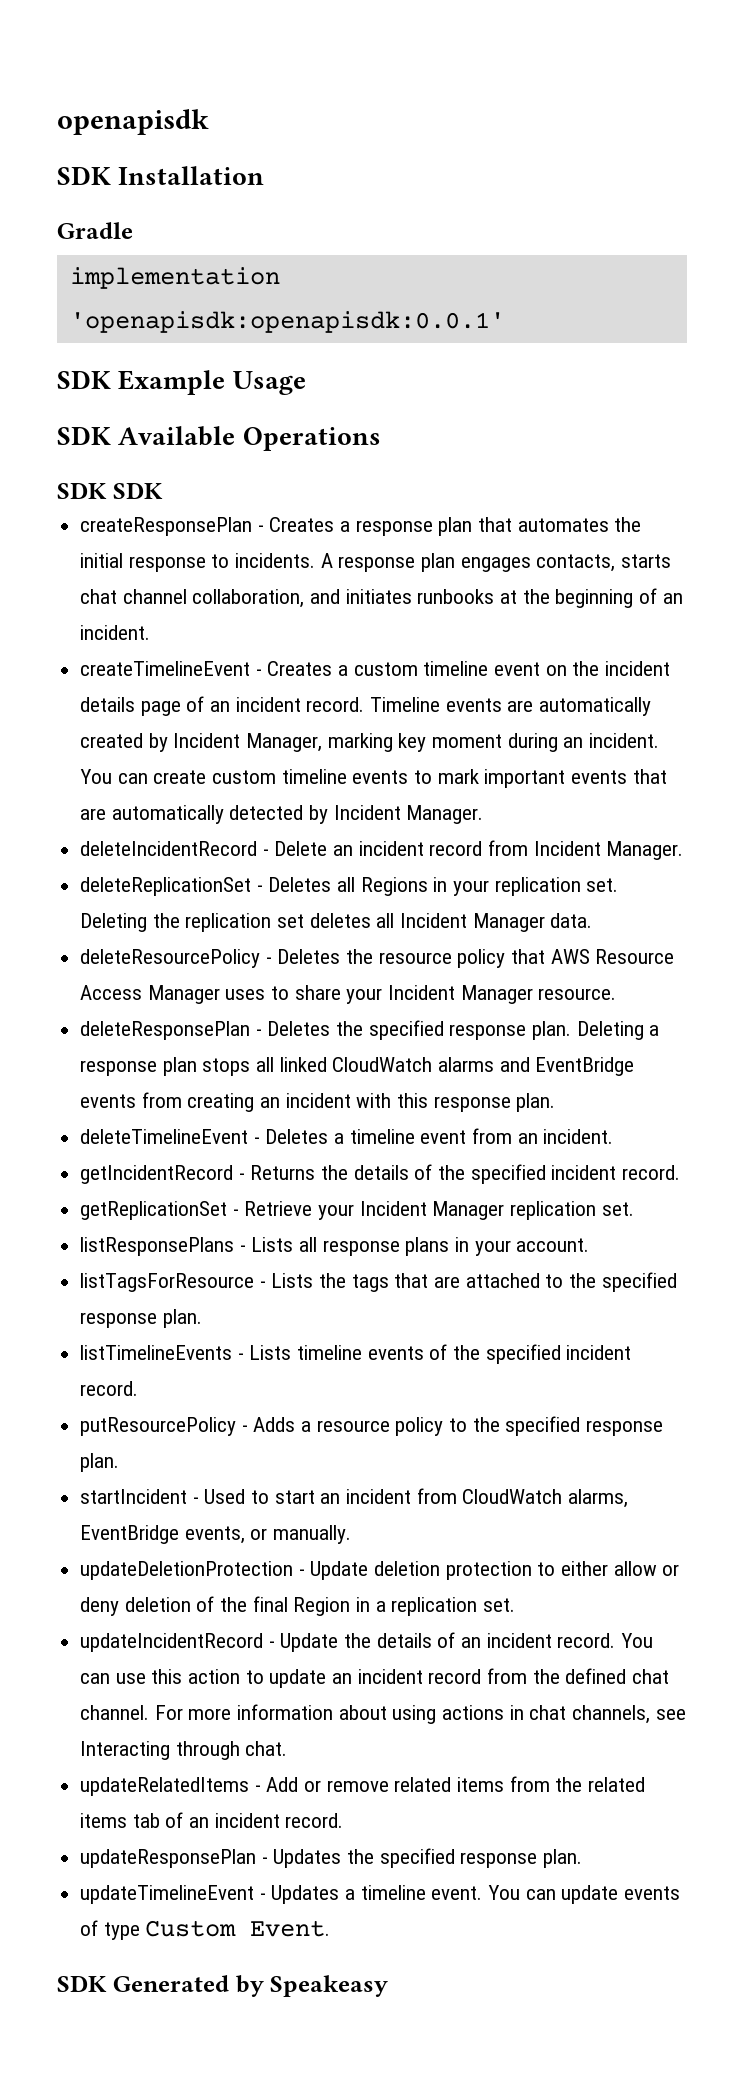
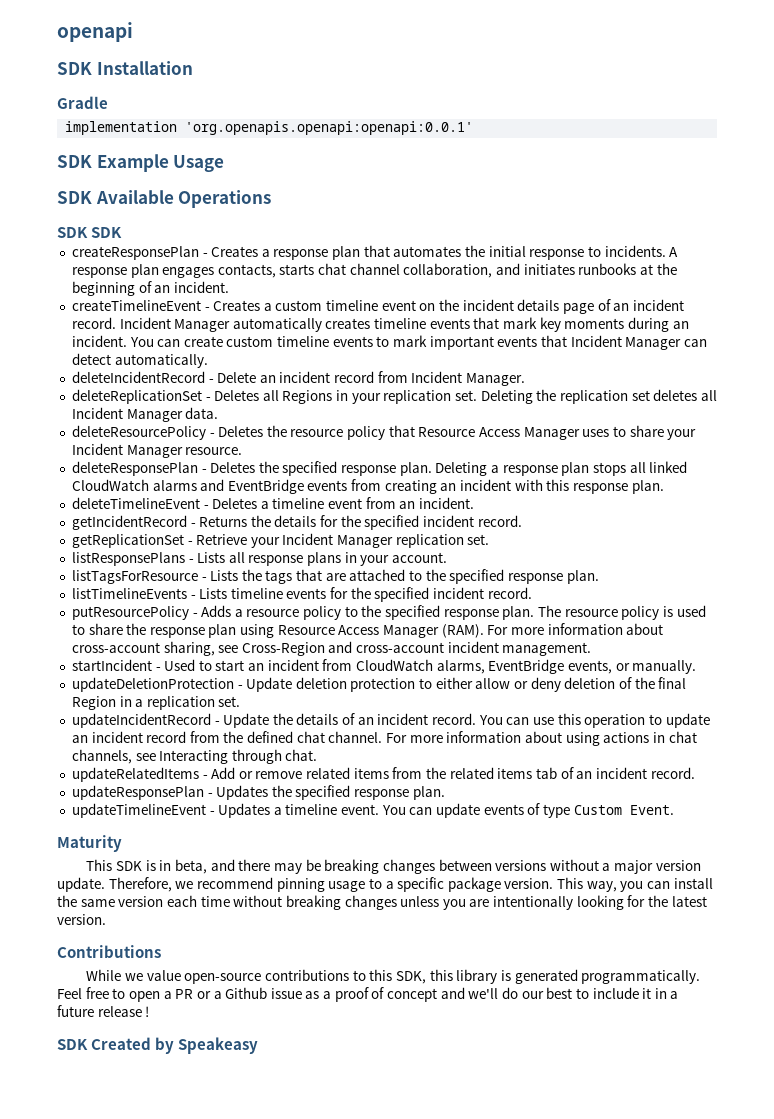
[57,109,209,135] openapisdk -> [57,22,133,42] openapi
[69,311,505,333] 'openapisdk:openapisdk:0.0.1' -> [185,121,474,135] 'org.openapis.openapi:openapi:0.0.1'
[370,697,652,716] [80,733,503,752] Timeline events are automatically created by Incident Manager, marking key moment -> [119,317,625,332] Incident Manager automatically creates timeline events that mark key moments
[80,805,484,824] are automatically detected by Incident Manager. -> [570,335,707,350] [71,353,208,368] Incident Manager can detect automatically.
[550,949,590,964] AWS -> (415, 431) none
[414,1164,433,1180] of -> [320,515,339,527] for
[429,1344,448,1360] of -> [330,587,349,599] for
(120, 1462) none -> [537,605,706,620] [71,623,664,638] [71,641,592,656] The resource policy is used to share the response plan using Resource Access Manager (RAM). For more information about cross-account sharing, see Cross-Region and cross-account incident management.
[188,1669,241,1684] action -> [584,714,646,728] operation
[57,1975,229,1992] SDK Generated -> [57,835,122,852] [86,859,701,874] [57,877,713,892] [57,895,707,910] [57,914,106,925] [57,945,161,958] [86,969,701,984] [57,987,679,1002] [57,1005,150,1017] [57,1037,152,1050] Maturity // This SDK is in beta, and there may be breaking changes between versions without a major version update. Therefore, we recommend pinning usage to a specific package version. This way, you can install the same version each time without breaking changes unless you are intentionally looking for the latest version. // Contributions // While we value open-source contributions to this SDK, this library is generated programmatically. Feel free to open a PR or a Github issue as a proof of concept and we'll do our best to include it in a future release ! // SDK Created

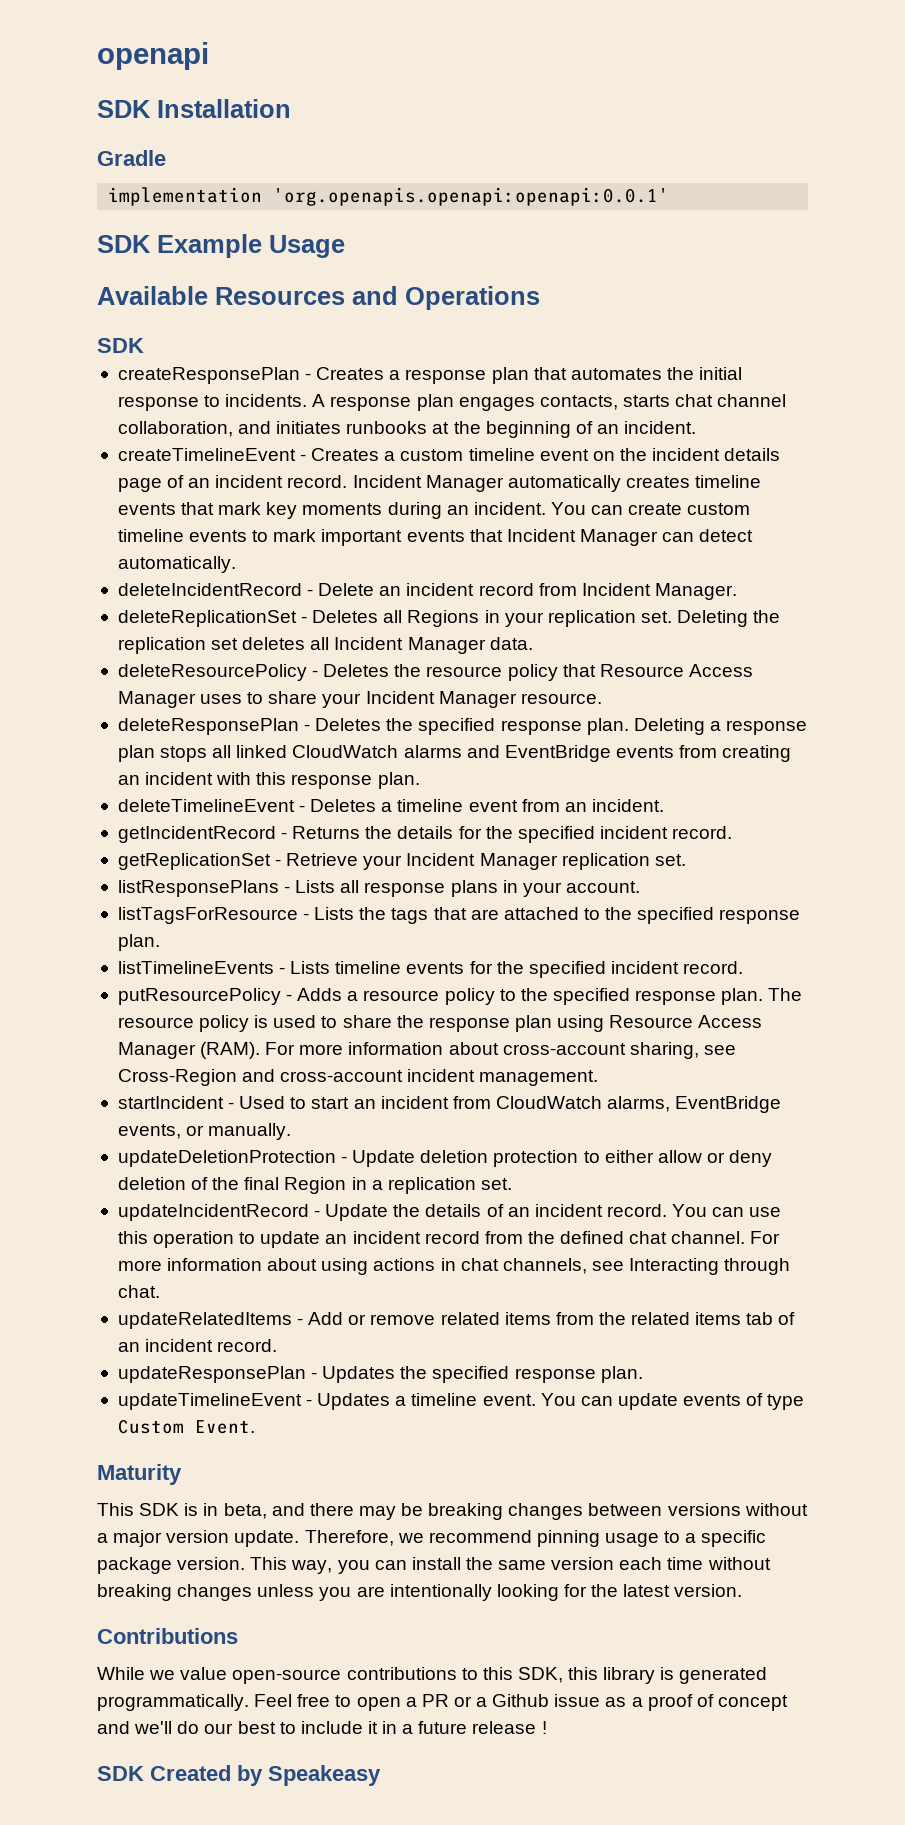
[57,190,174,204] SDK Available -> [97,286,398,305] Available Resources and
[91,227,123,238] SDK -> (144, 345) none

